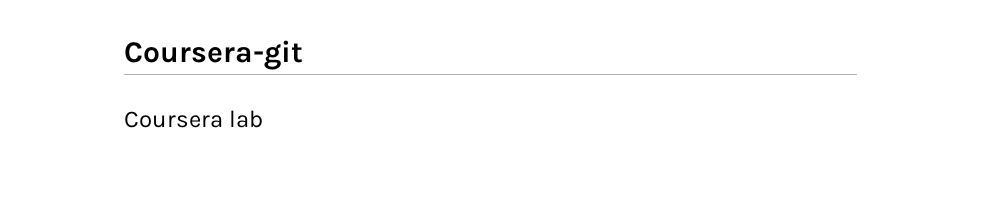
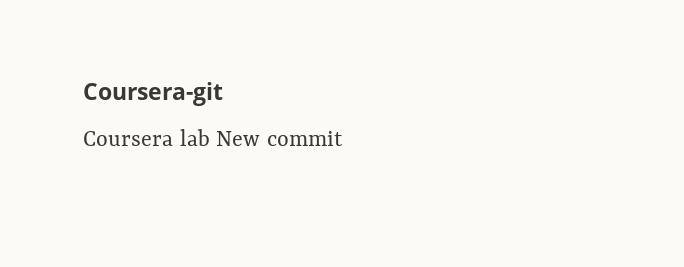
(264, 119) none -> [216,131,343,146] New commit

